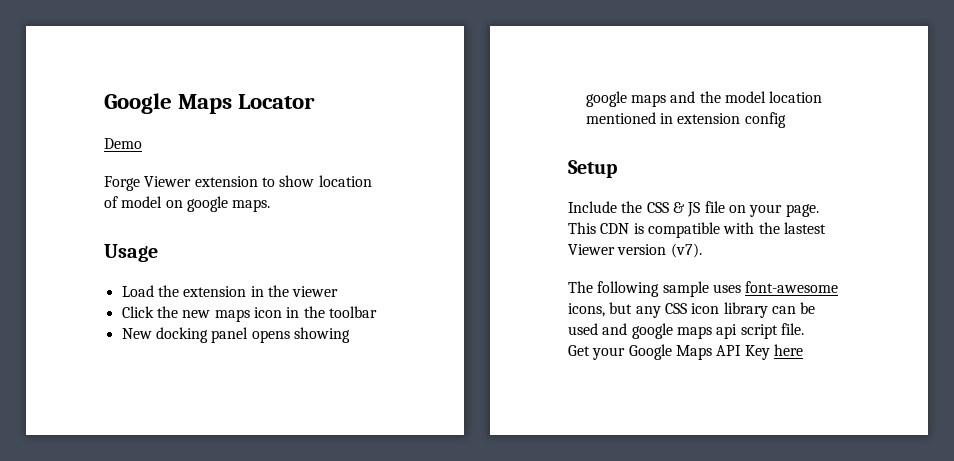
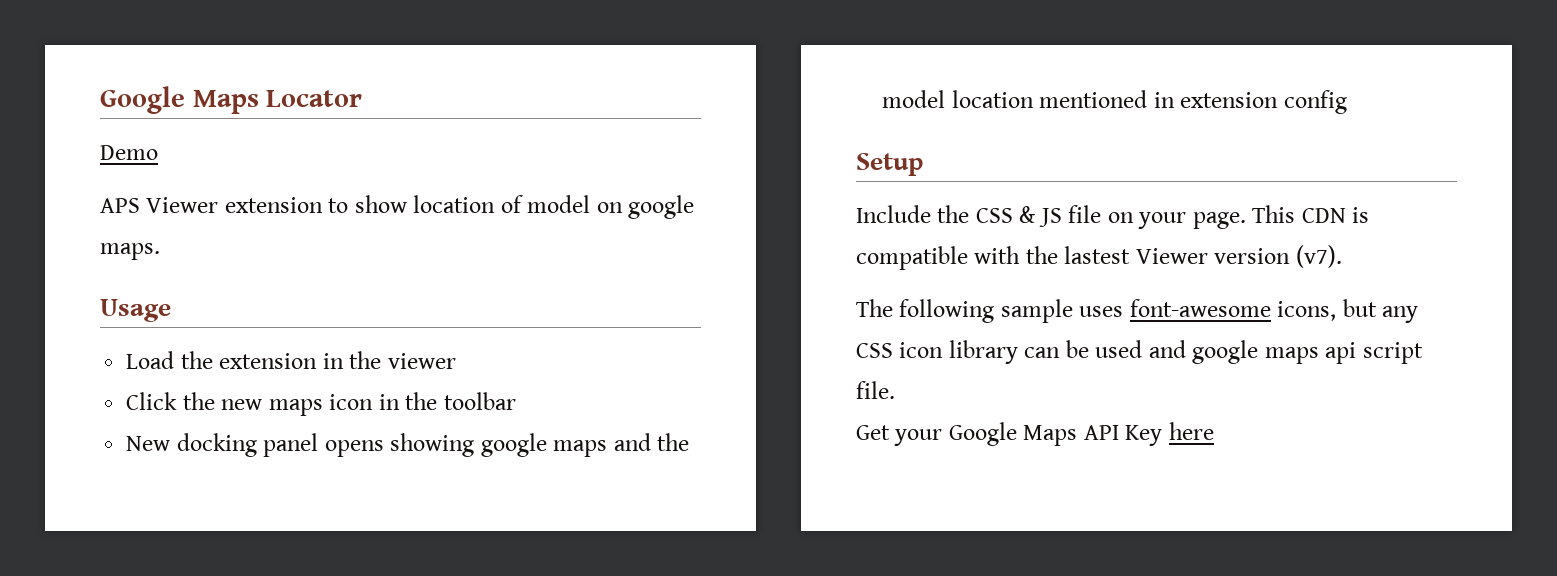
[104,176,140,191] Forge -> [100,198,140,213] APS

